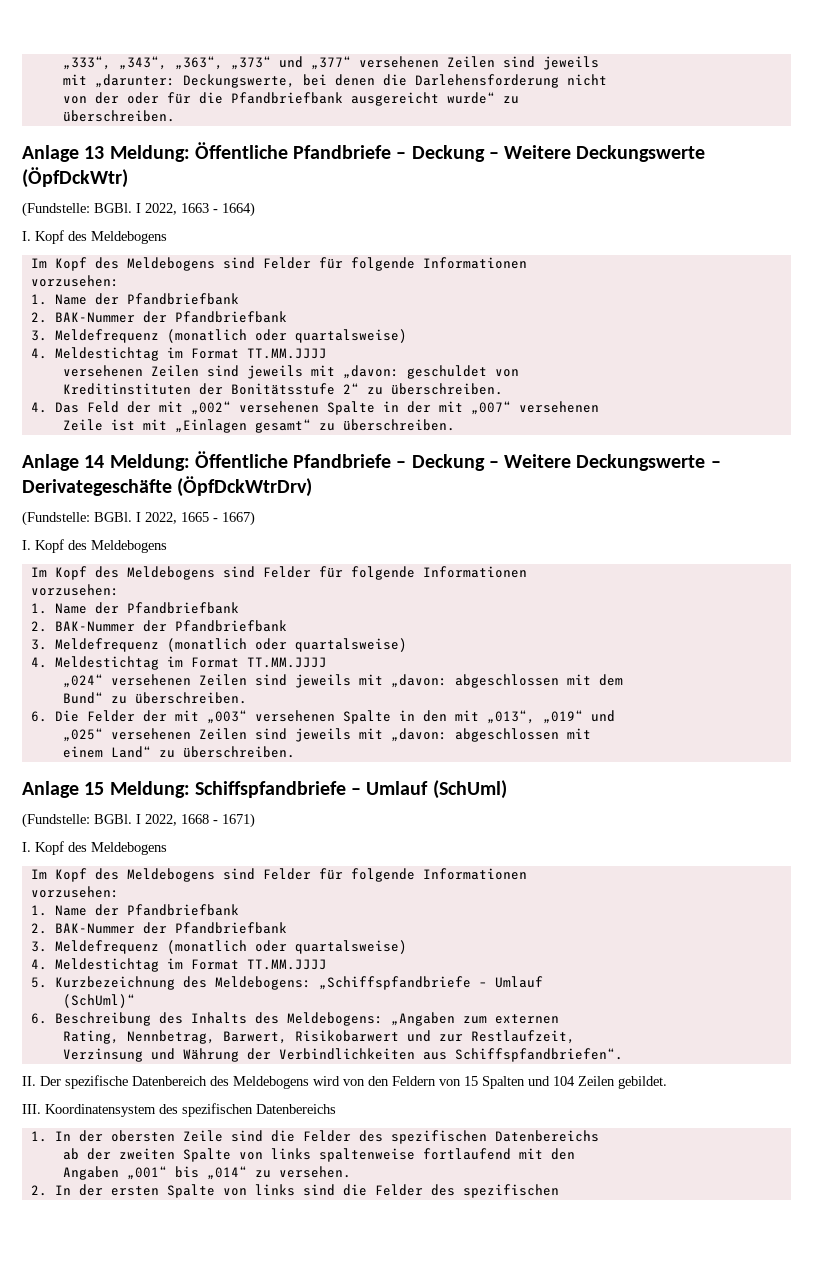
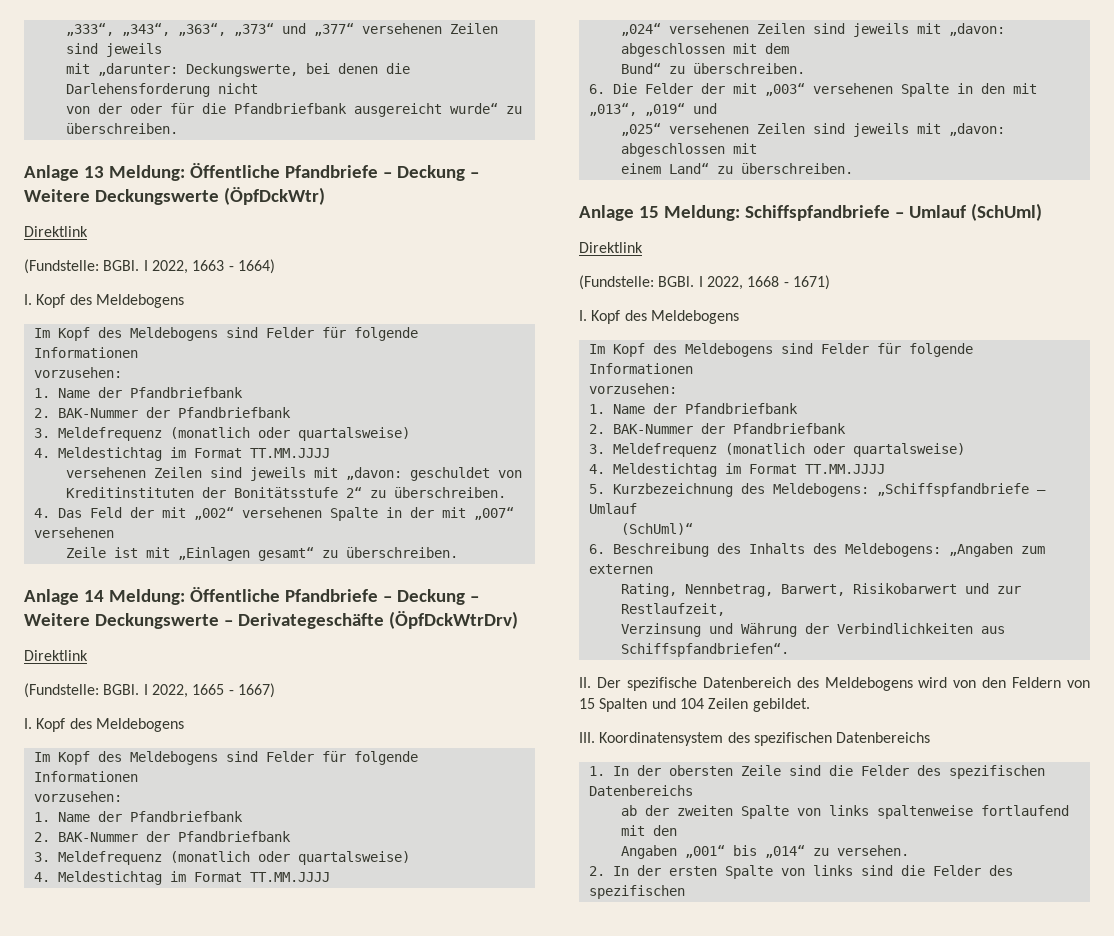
(128, 177) none -> [24,226,88,237] // Direktlink
(313, 486) none -> [24,650,88,661] // Direktlink
(507, 789) none -> [579,242,643,253] // Direktlink

